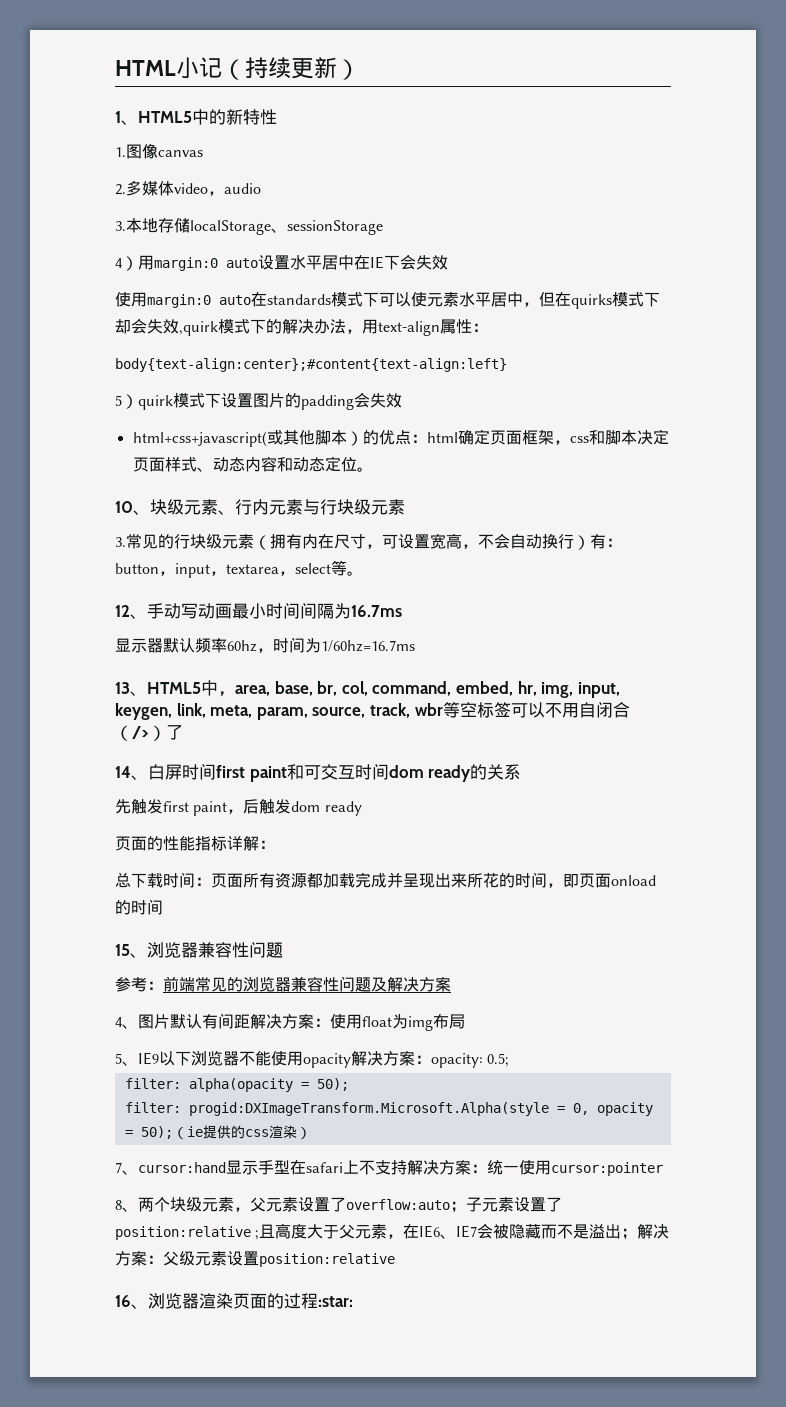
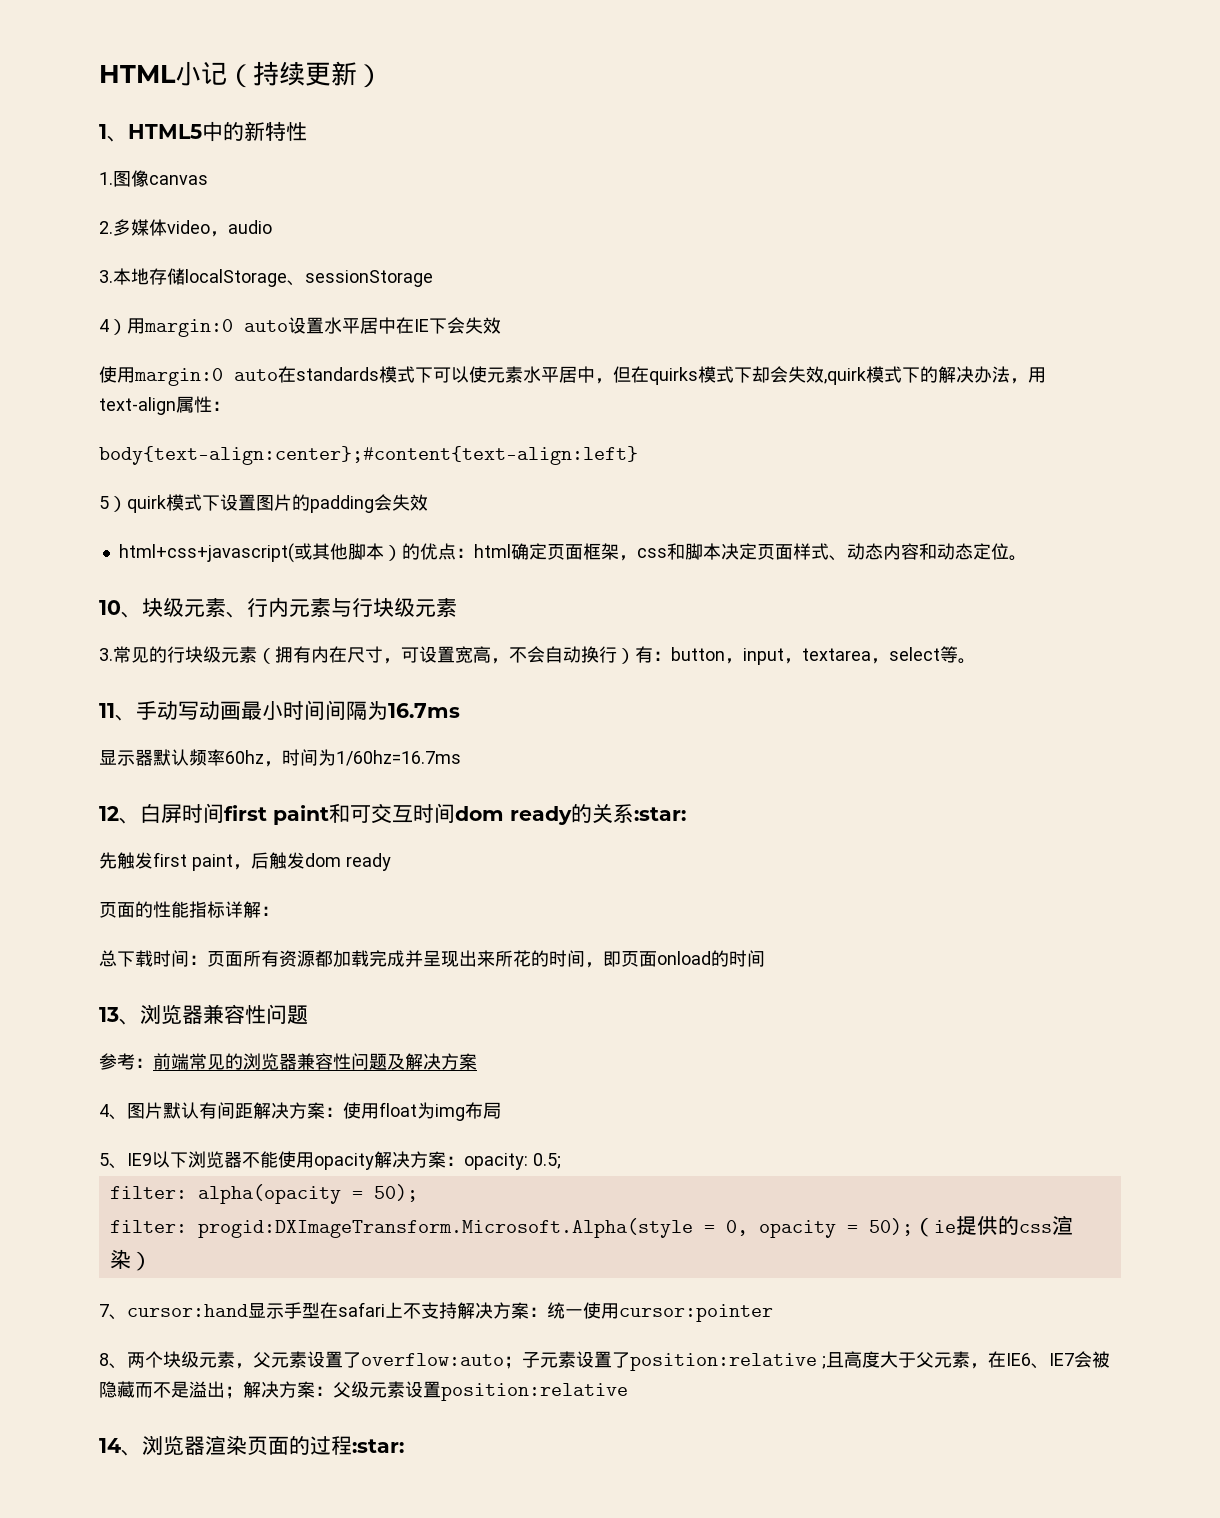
[115,605,130,617] 12 -> [99,703,115,718] 11
[115,680,620,698] [115,702,630,720] [115,725,183,741] [115,766,131,778] 13、HTML5中，area, base, br, col, command, embed, hr, img, input, keygen, link, meta, param, source, track, wbr等空标签可以不用自闭合（/>）了 // 14 -> [99,806,119,821] 12
(522, 772) none -> [634,807,686,821] :star:
[115,944,130,956] 15 -> [99,1007,119,1022] 13
[115,1295,131,1307] 16 -> [99,1438,121,1453] 14

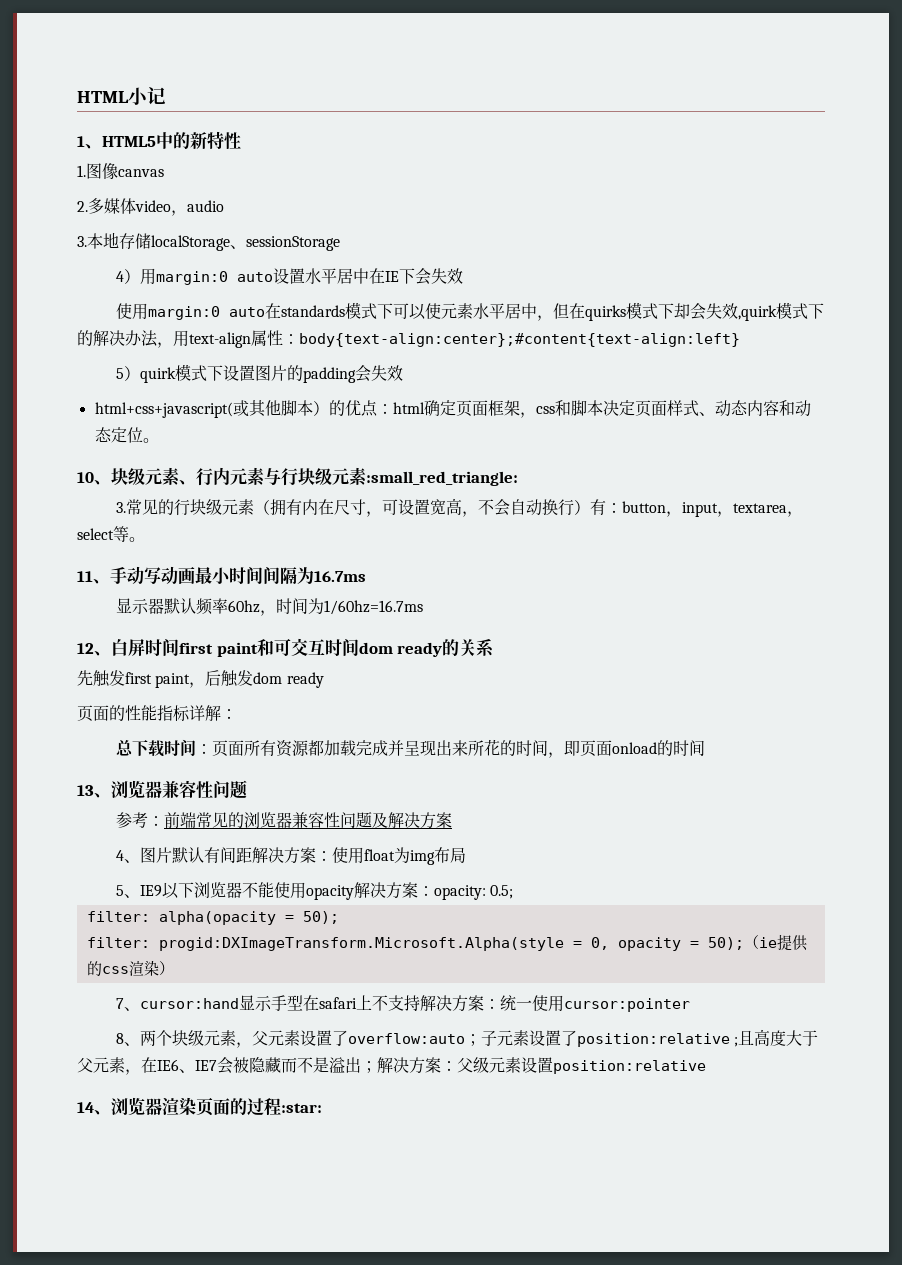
[227,61,383,88] （持续更新） -> (166, 96) none
(230, 406) // -> (299, 339) none
(457, 608) none -> [366,471,518,486] :small_red_triangle:
[634,807,686,821] :star: -> (495, 647) none

